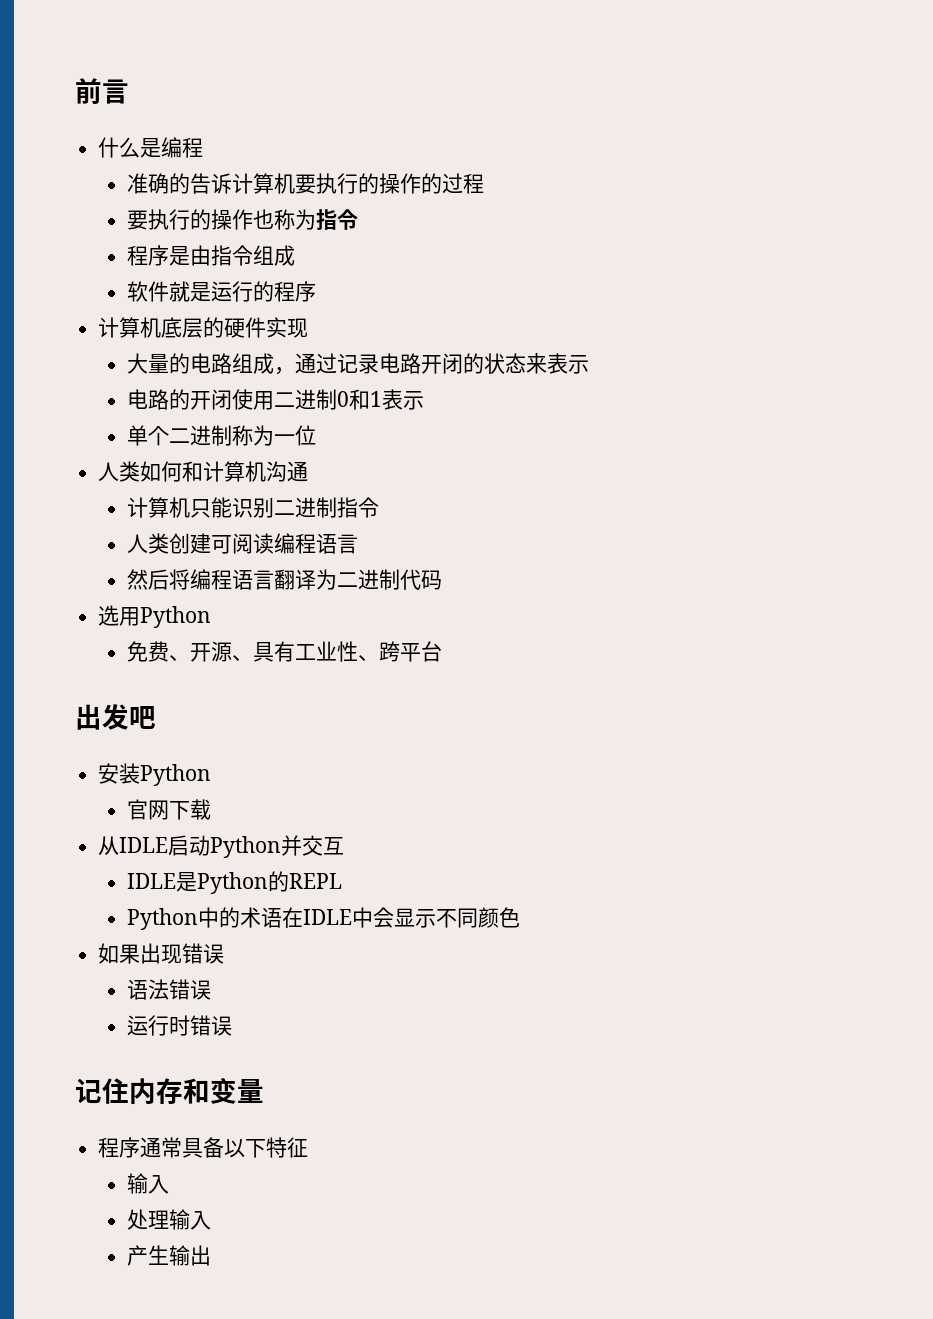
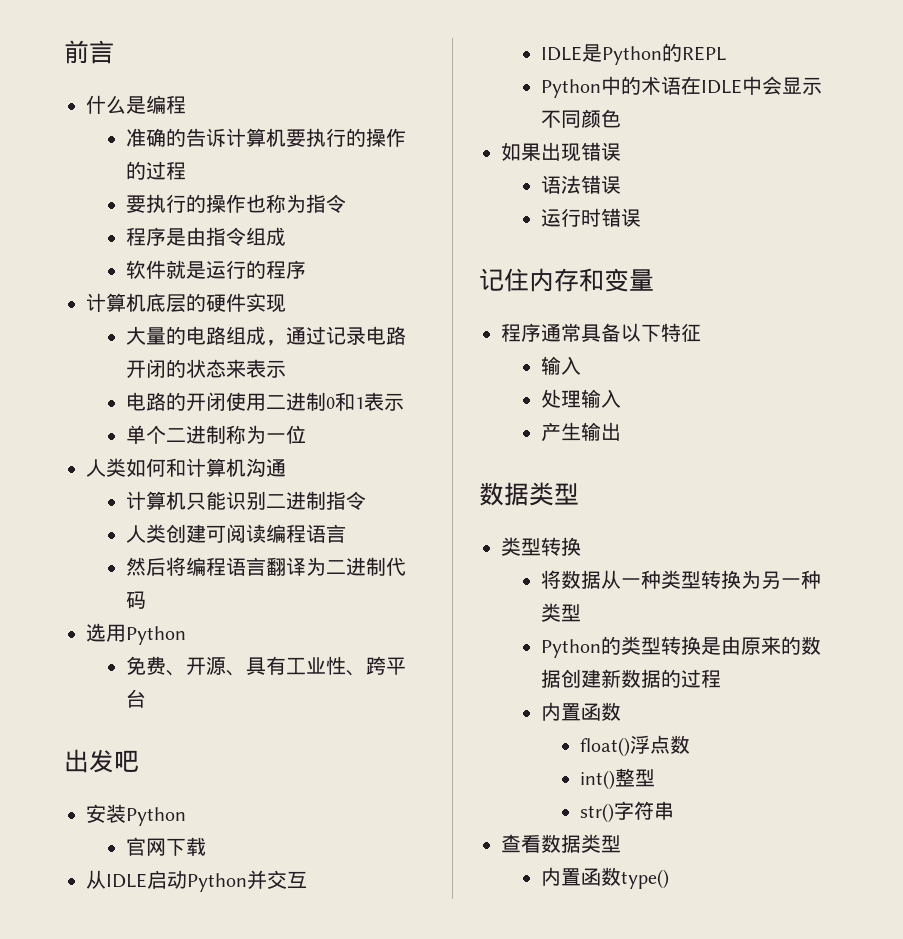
(211, 1255) none -> [479,482,579,506] [501,537,581,556] [540,570,821,589] [540,603,581,622] [540,636,821,658] [540,669,721,688] [540,702,621,721] [580,735,691,757] [580,768,656,790] [580,801,675,823] [501,834,621,853] [540,867,669,889] // 数据类型 // 类型转换 // 将数据从一种类型转换为另一种类型 // Python的类型转换是由原来的数据创建新数据的过程 // 内置函数 // float()浮点数 // int()整型 // str()字符串 // 查看数据类型 // 内置函数type()

